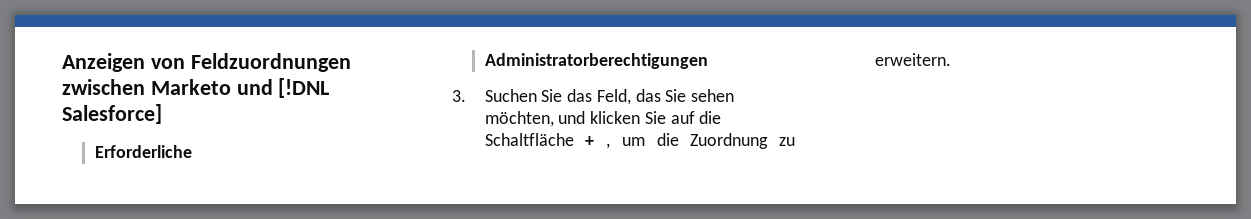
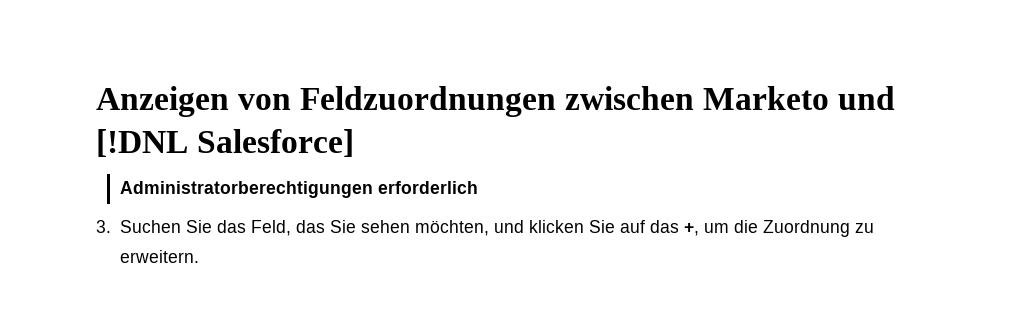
[94,145,192,158] Erforderliche -> (355, 143) none
(708, 61) none -> [377,181,478,194] erforderlich
[699,111,722,124] [484,133,611,149] die Schaltfläche + , -> [649,220,699,236] das +,

